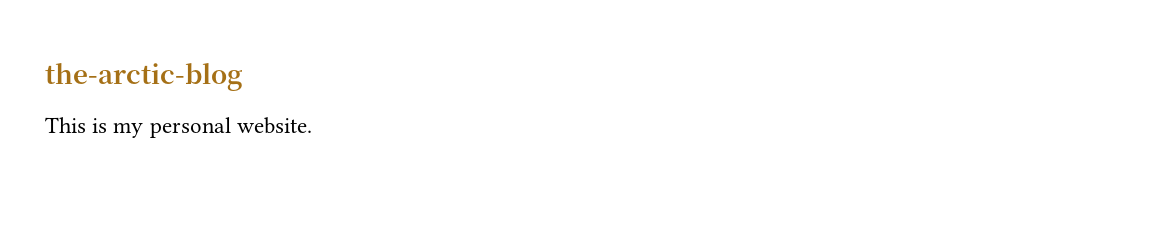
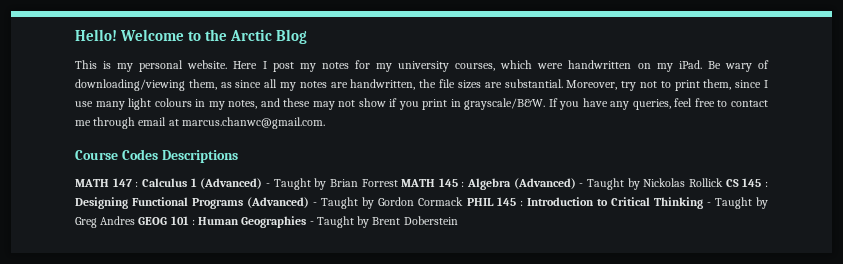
[45,63,243,91] the-arctic-blog -> [75,29,308,44] Hello! Welcome to the Arctic Blog
(312, 125) none -> [233,60,769,72] [75,79,769,91] [75,98,768,110] [75,117,325,129] [75,149,238,163] [75,178,769,190] [75,197,768,209] [75,216,458,228] Here I post my notes for my university courses, which were handwritten on my iPad. Be wary of downloading/viewing them, as since all my notes are handwritten, the file sizes are substantial. Moreover, try not to print them, since I use many light colours in my notes, and these may not show if you print in grayscale/B&W. If you have any queries, feel free to contact me through email at marcus.chanwc@gmail.com. // Course Codes Descriptions // MATH 147 : Calculus 1 (Advanced) - Taught by Brian Forrest MATH 145 : Algebra (Advanced) - Taught by Nickolas Rollick CS 145 : Designing Functional Programs (Advanced) - Taught by Gordon Cormack PHIL 145 : Introduction to Critical Thinking - Taught by Greg Andres GEOG 101 : Human Geographies - Taught by Brent Doberstein

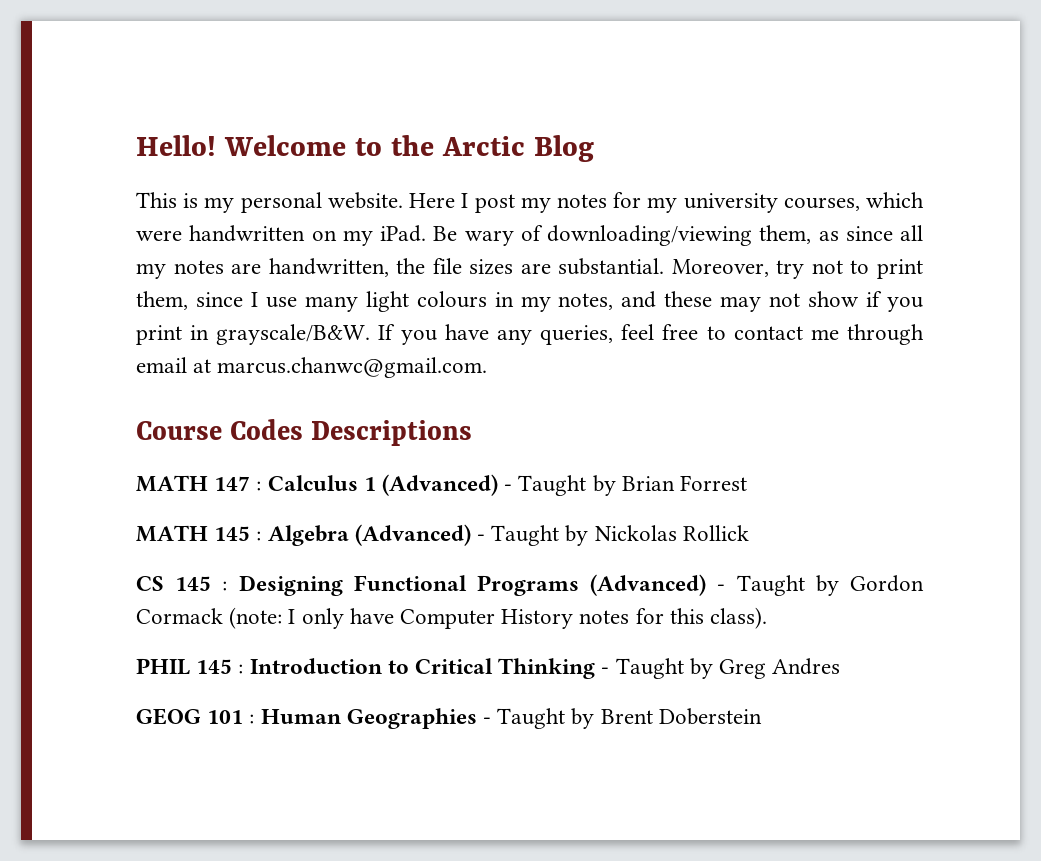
(398, 183) none -> (748, 483) //
(724, 182) none -> (749, 533) //
(464, 201) none -> [229,607,768,629] (note: I only have Computer History notes for this class). //
(136, 220) none -> (841, 666) //

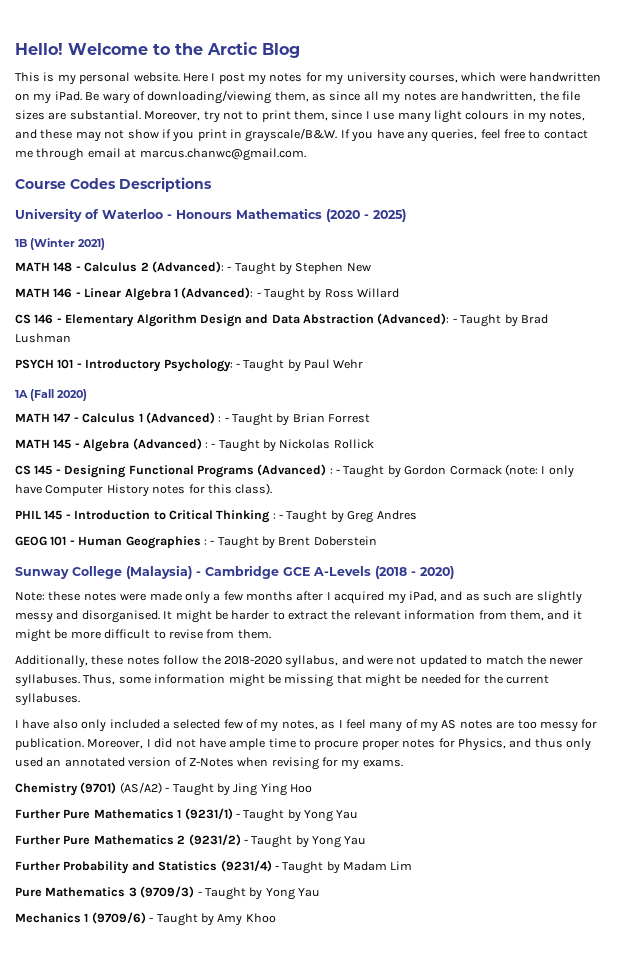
(473, 433) none -> [15,208,406,222] [15,238,105,250] [15,261,371,275] [15,287,400,301] [15,313,548,327] [15,333,71,343] [15,359,364,372] [15,389,87,401] // University of Waterloo - Honours Mathematics (2020 - 2025) // 1B (Winter 2021) // MATH 148 - Calculus 2 (Advanced): - Taught by Stephen New // MATH 146 - Linear Algebra 1 (Advanced): - Taught by Ross Willard // CS 146 - Elementary Algorithm Design and Data Abstraction (Advanced): - Taught by Brad Lushman // PSYCH 101 - Introductory Psychology: - Taught by Paul Wehr // 1A (Fall 2020)
[256,481,262,491] : -> [73,417,79,422] -
(499, 485) none -> [218,416,222,422] :
[256,531,262,541] : -> [74,443,80,448] -
(471, 535) none -> [204,442,208,448] :
[222,581,228,591] : -> [55,469,61,474] -
(707, 585) none -> [329,468,333,474] :
[238,664,244,674] : -> [65,514,71,519] -
(596, 668) none -> [272,513,276,519] :
[249,714,255,724] : -> [69,540,75,545] -
(477, 718) none -> [203,539,207,545] :
(762, 716) none -> [15,565,454,579] [15,591,582,604] [15,610,582,623] [15,629,271,642] [15,655,584,668] [15,674,549,687] [15,693,80,706] [15,719,598,732] [15,738,591,751] [15,757,403,770] [15,782,312,796] [15,808,359,822] [15,834,367,848] [15,860,413,874] [15,886,320,900] [15,912,276,926] // Sunway College (Malaysia) - Cambridge GCE A-Levels (2018 - 2020) // Note: these notes were made only a few months after I acquired my iPad, and as such are slightly messy and disorganised. It might be harder to extract the relevant information from them, and it might be more difficult to revise from them. // Additionally, these notes follow the 2018-2020 syllabus, and were not updated to match the newer syllabuses. Thus, some information might be missing that might be needed for the current syllabuses. // I have also only included a selected few of my notes, as I feel many of my AS notes are too messy for publication. Moreover, I did not have ample time to procure proper notes for Physics, and thus only used an annotated version of Z-Notes when revising for my exams. // Chemistry (9701) (AS/A2) - Taught by Jing Ying Hoo // Further Pure Mathematics 1 (9231/1) - Taught by Yong Yau // Further Pure Mathematics 2 (9231/2) - Taught by Yong Yau // Further Probability and Statistics (9231/4) - Taught by Madam Lim // Pure Mathematics 3 (9709/3) - Taught by Yong Yau // Mechanics 1 (9709/6) - Taught by Amy Khoo

